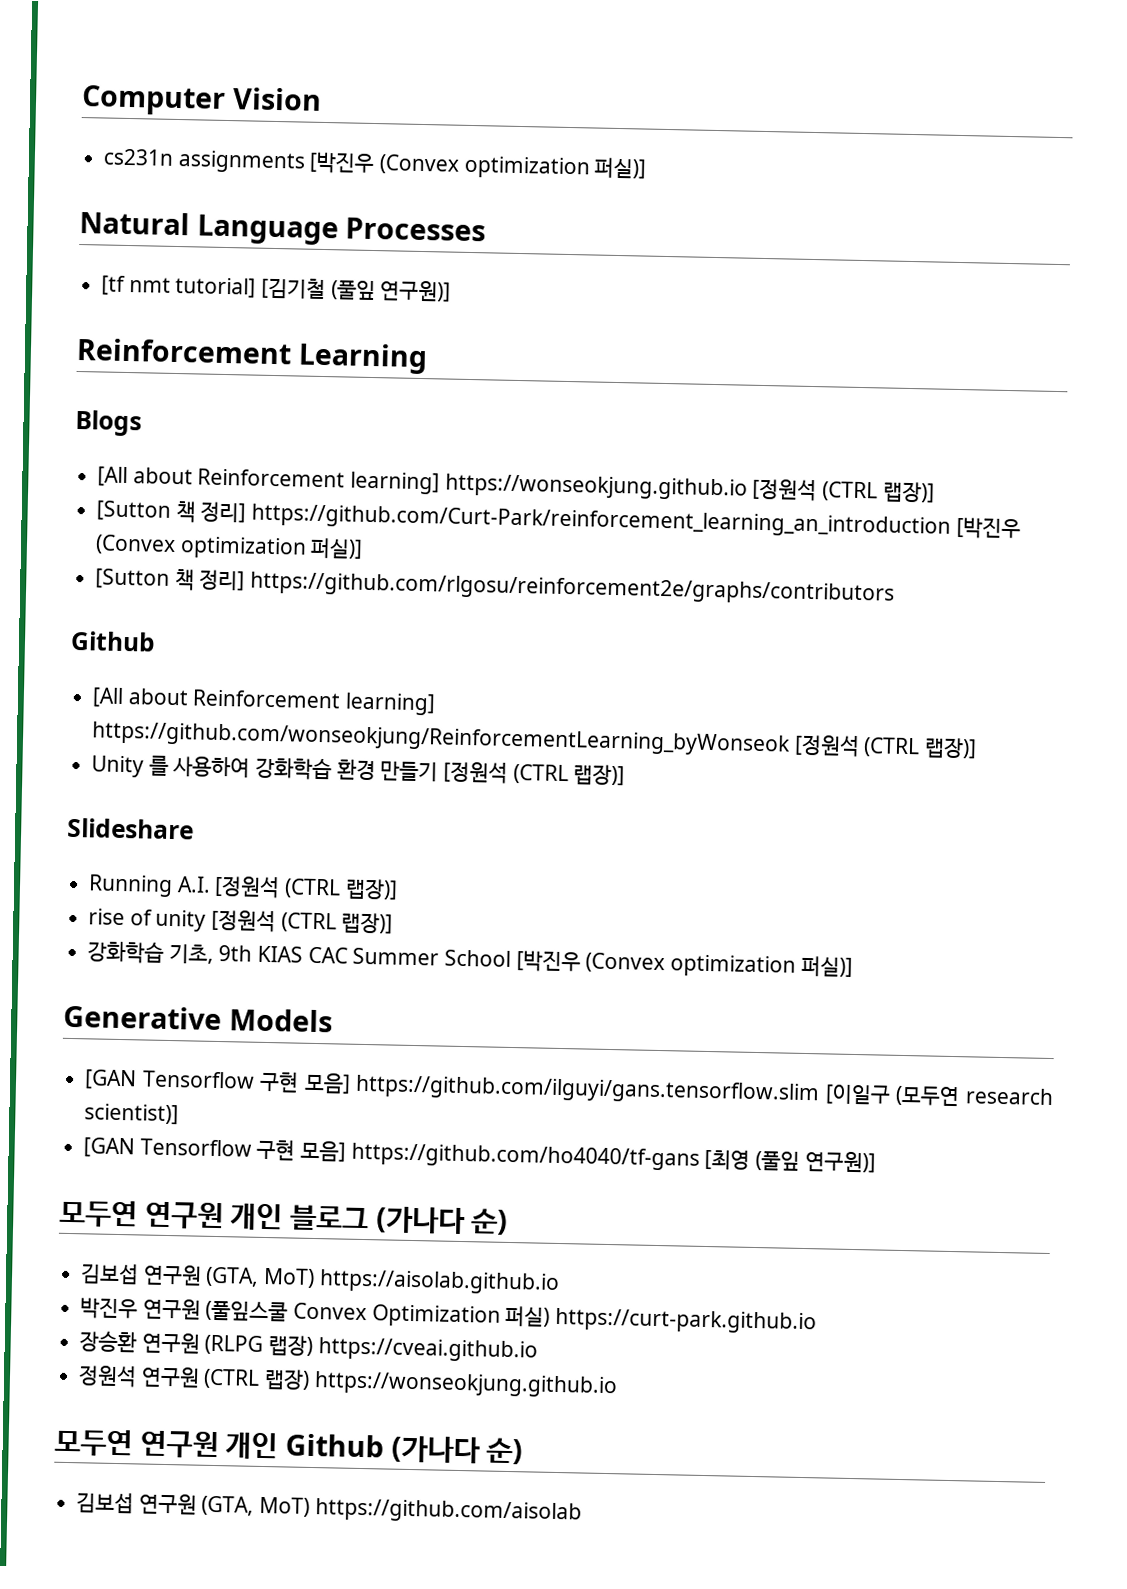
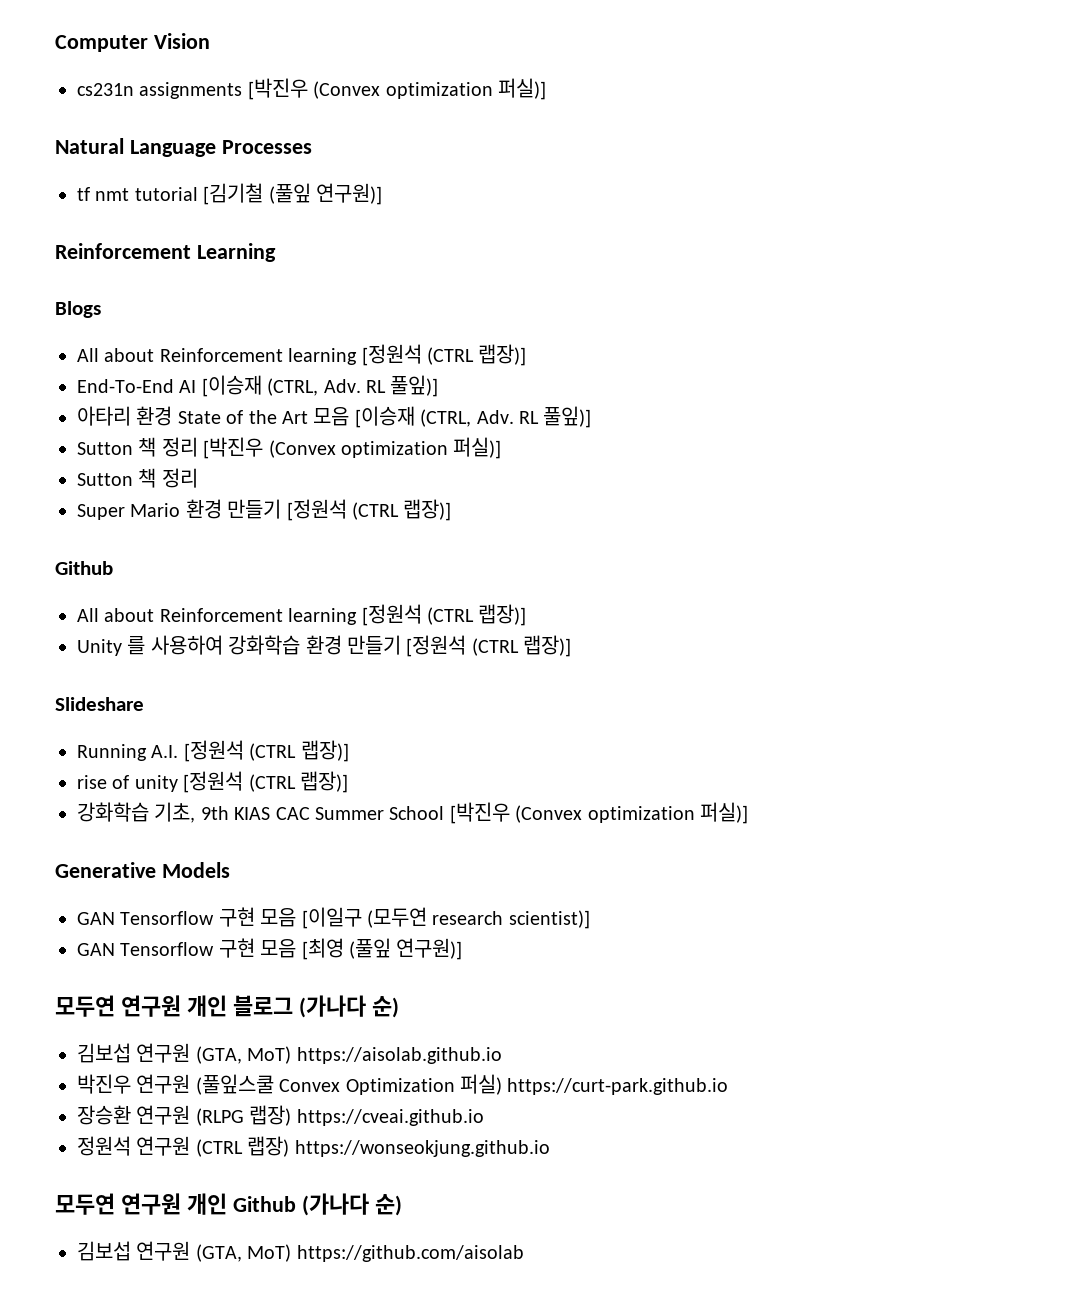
[101,275,257,298] [tf nmt tutorial] -> [77,187,198,201] tf nmt tutorial
[97,466,935,503] [96,500,1021,540] [95,534,364,560] [95,568,896,606] [All about Reinforcement learning] https://wonseokjung.github.io [정원석 (CTRL 랩장)] // [Sutton 책 정리] https://github.com/Curt-Park/reinforcement_learning_an_introduction [박진우 (Convex optimization 퍼실)] // [Sutton 책 정리] https://github.com/rlgosu/reinforcement2e/graphs/contributors -> [77,344,527,366] [77,375,439,397] [77,406,592,428] [77,437,502,459] [77,468,198,488] [77,499,452,521] All about Reinforcement learning [정원석 (CTRL 랩장)] // End-To-End AI [이승재 (CTRL, Adv. RL 풀잎)] // 아타리 환경 State of the Art 모음 [이승재 (CTRL, Adv. RL 풀잎)] // Sutton 책 정리 [박진우 (Convex optimization 퍼실)] // Sutton 책 정리 // Super Mario 환경 만들기 [정원석 (CTRL 랩장)]
[92,687,437,716] [91,721,792,757] [All about Reinforcement learning] https://github.com/wonseokjung/ReinforcementLearning_byWonseok -> [77,608,358,625] All about Reinforcement learning
[84,1069,821,1106] [GAN Tensorflow 구현 모음] https://github.com/ilguyi/gans.tensorflow.slim -> [77,907,297,927] GAN Tensorflow 구현 모음
[83,1137,700,1171] [GAN Tensorflow 구현 모음] https://github.com/ho4040/tf-gans -> [77,938,297,958] GAN Tensorflow 구현 모음

